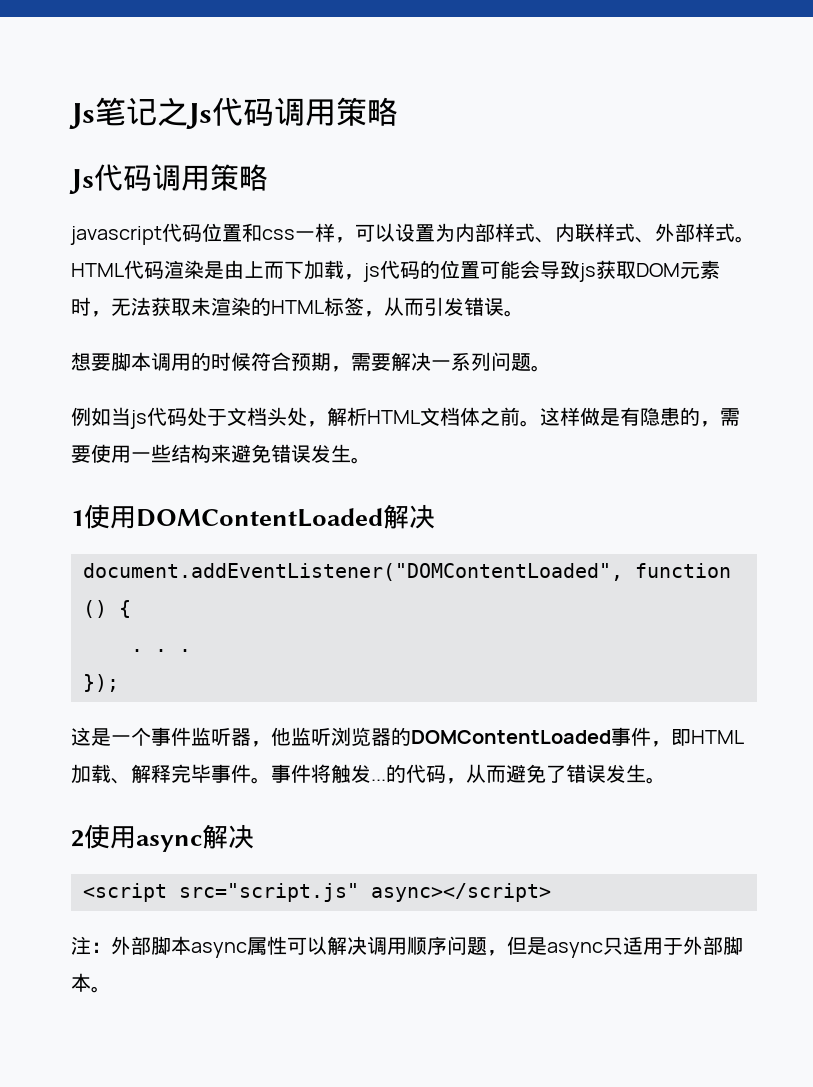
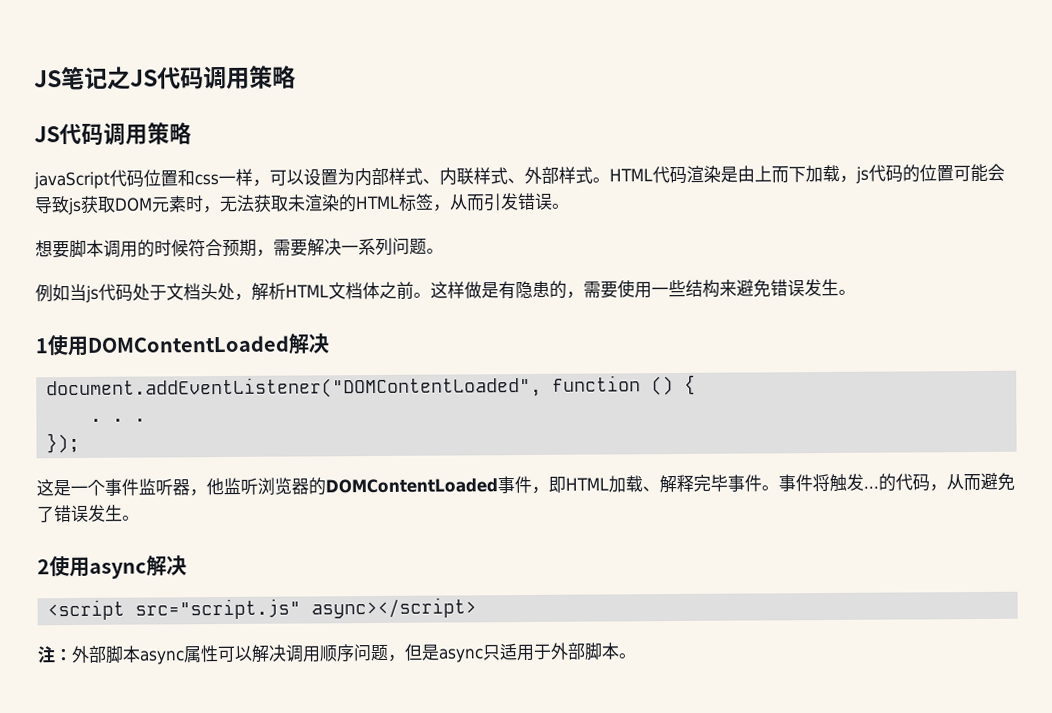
[69,97,398,129] [69,164,268,194] [70,226,162,245] Js笔记之Js代码调用策略 // Js代码调用策略 // javascript -> [34,65,296,91] [34,122,192,146] [33,171,110,190] JS笔记之JS代码调用策略 // JS代码调用策略 // javaScript

